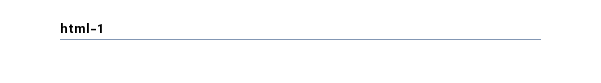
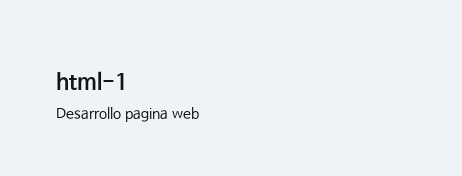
(104, 28) none -> [56,107,199,122] // Desarrollo pagina web

